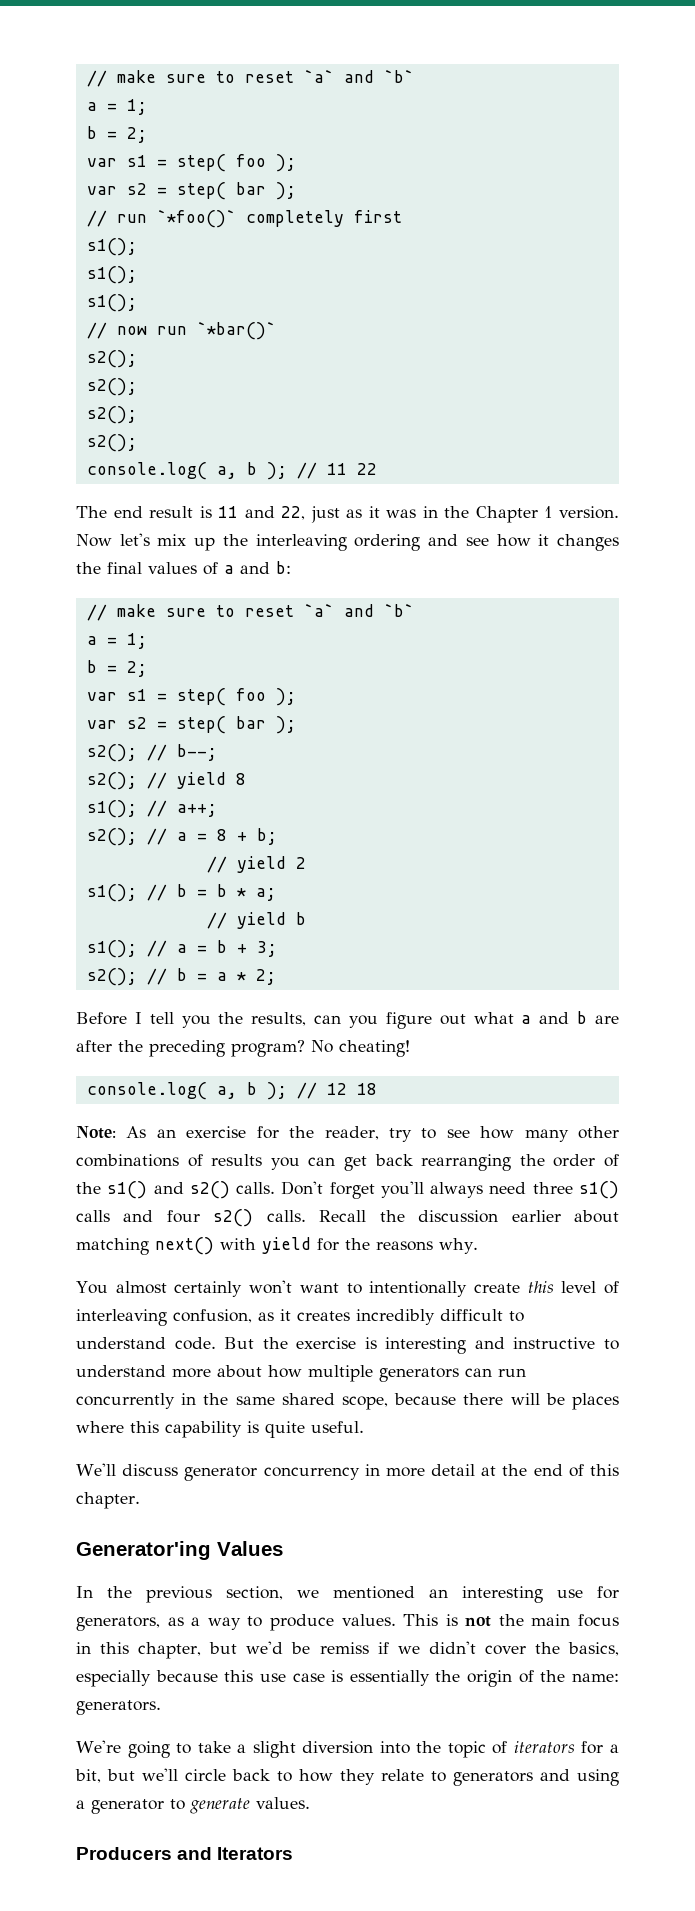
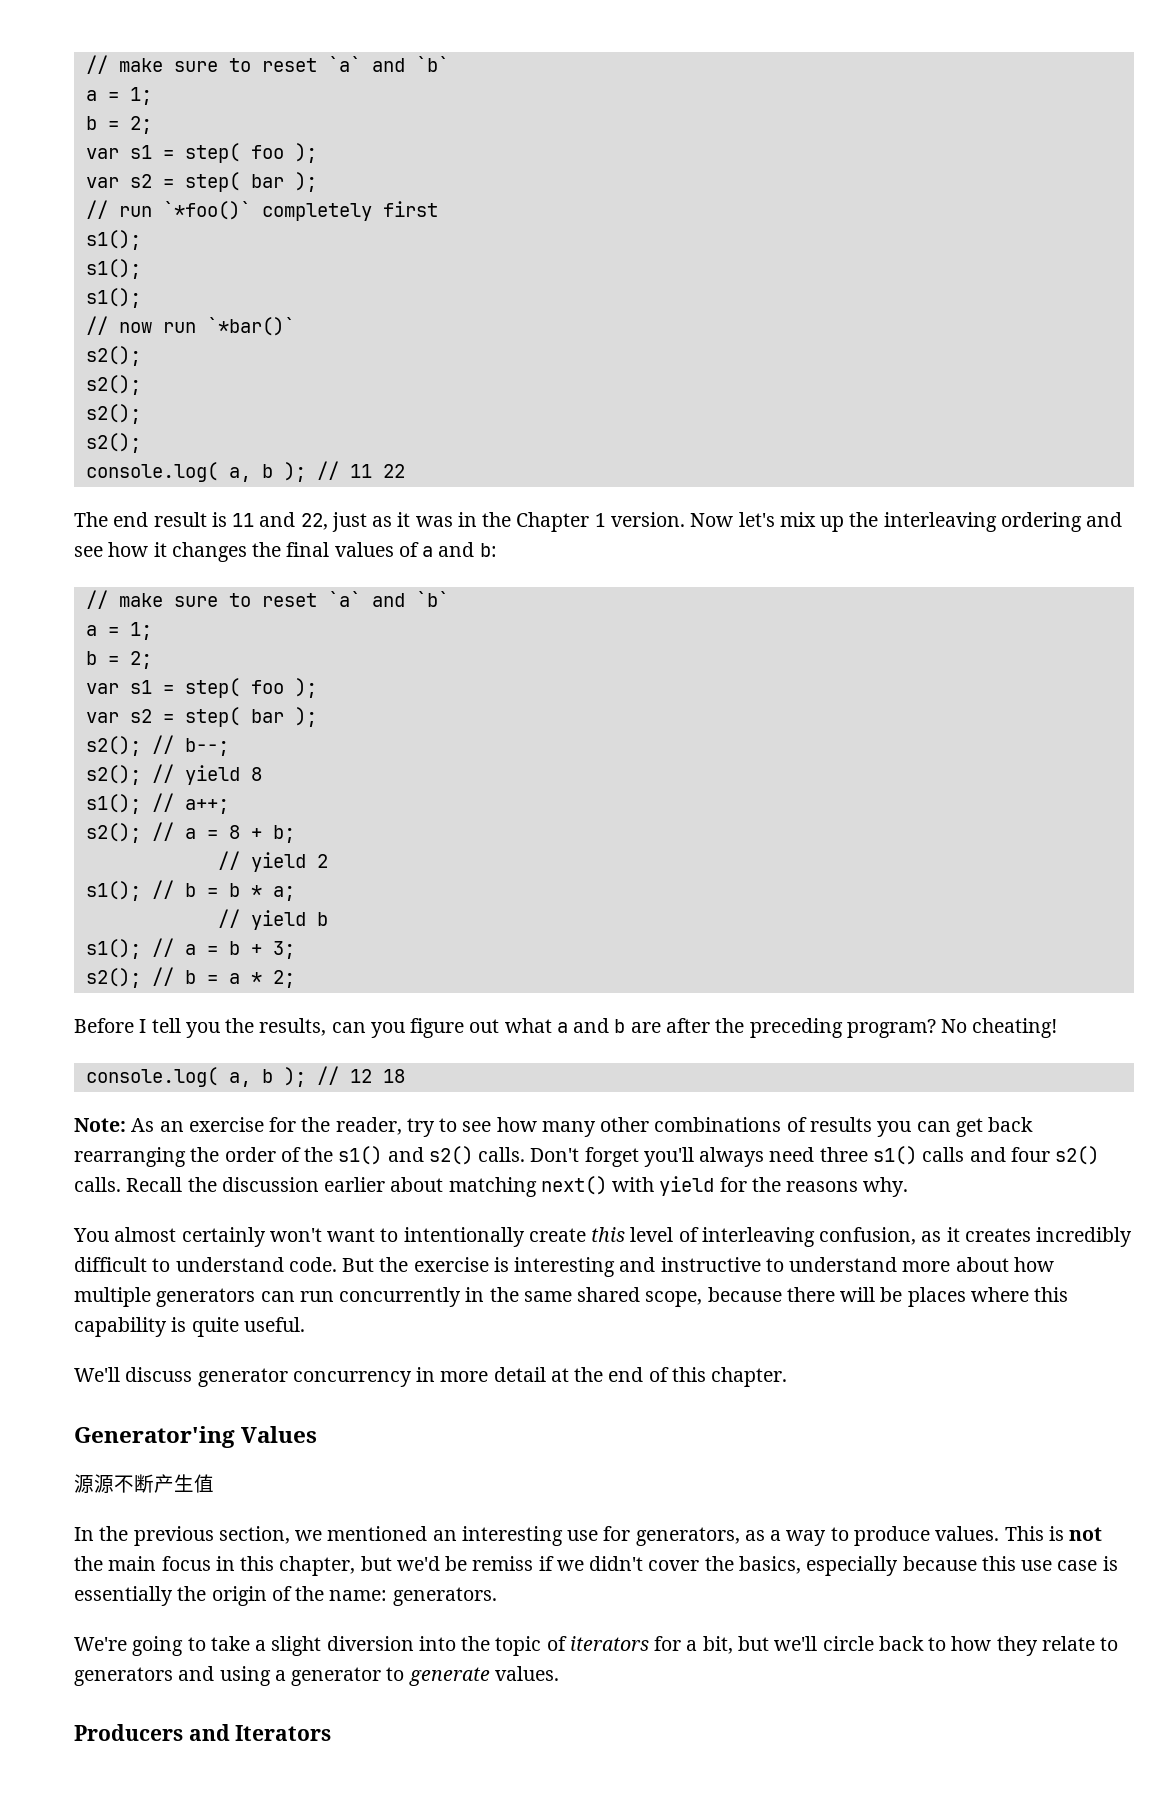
(283, 1548) none -> [74,1474,214,1494] // 源源不断产生值

